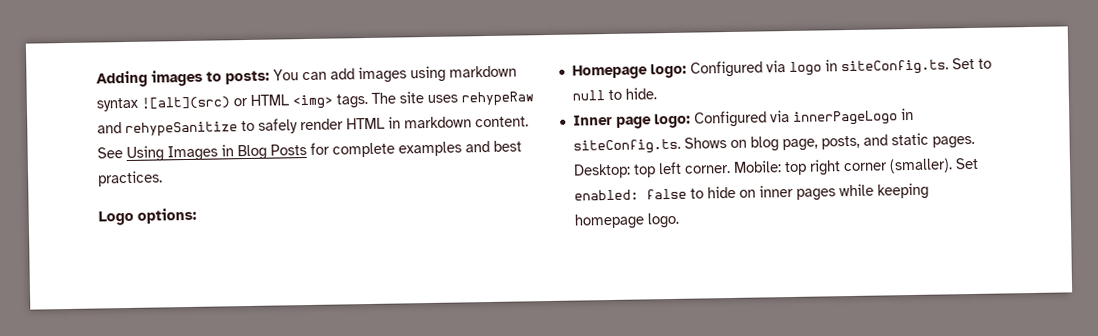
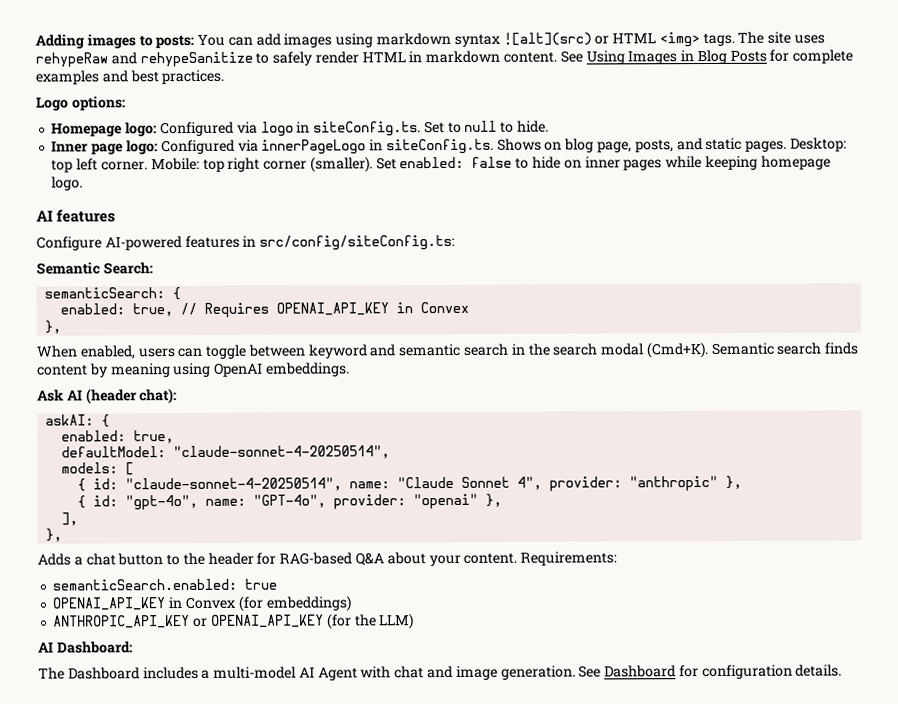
(680, 220) none -> [36,209,117,223] [36,234,456,251] [36,262,153,275] [44,287,182,301] [60,301,470,318] [44,320,62,334] [36,342,860,360] [37,362,350,378] [37,388,178,405] [45,414,111,428] [61,430,175,444] [61,445,391,460] [61,462,135,476] [77,475,743,492] [77,493,503,511] [61,512,79,526] [45,528,63,542] [37,551,618,567] [52,578,278,591] [52,595,351,612] [53,613,415,630] [38,641,133,654] [38,664,843,681] // AI features // Configure AI-powered features in src/config/siteConfig.ts: // Semantic Search: // semanticSearch: { // enabled: true, // Requires OPENAI_API_KEY in Convex // }, // When enabled, users can toggle between keyword and semantic search in the search modal (Cmd+K). Semantic search finds content by meaning using OpenAI embeddings. // Ask AI (header chat): // askAI: { // enabled: true, // defaultModel: "claude-sonnet-4-20250514", // models: [ // { id: "claude-sonnet-4-20250514", name: "Claude Sonnet 4", provider: "anthropic" }, // { id: "gpt-4o", name: "GPT-4o", provider: "openai" }, // ], // }, // Adds a chat button to the header for RAG-based Q&A about your content. Requirements: // semanticSearch.enabled: true // OPENAI_API_KEY in Convex (for embeddings) // ANTHROPIC_API_KEY or OPENAI_API_KEY (for the LLM) // AI Dashboard: // The Dashboard includes a multi-model AI Agent with chat and image generation. See Dashboard for configuration details.

